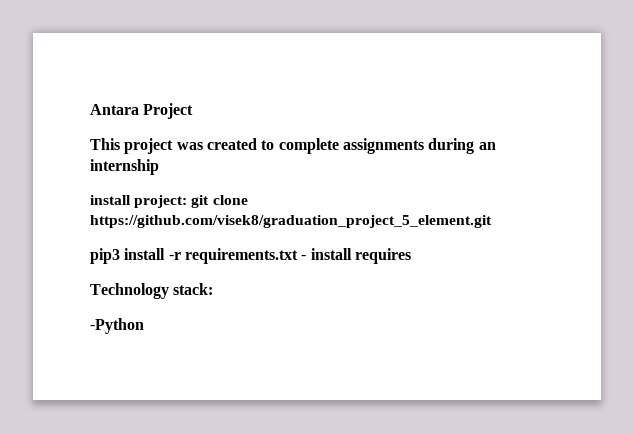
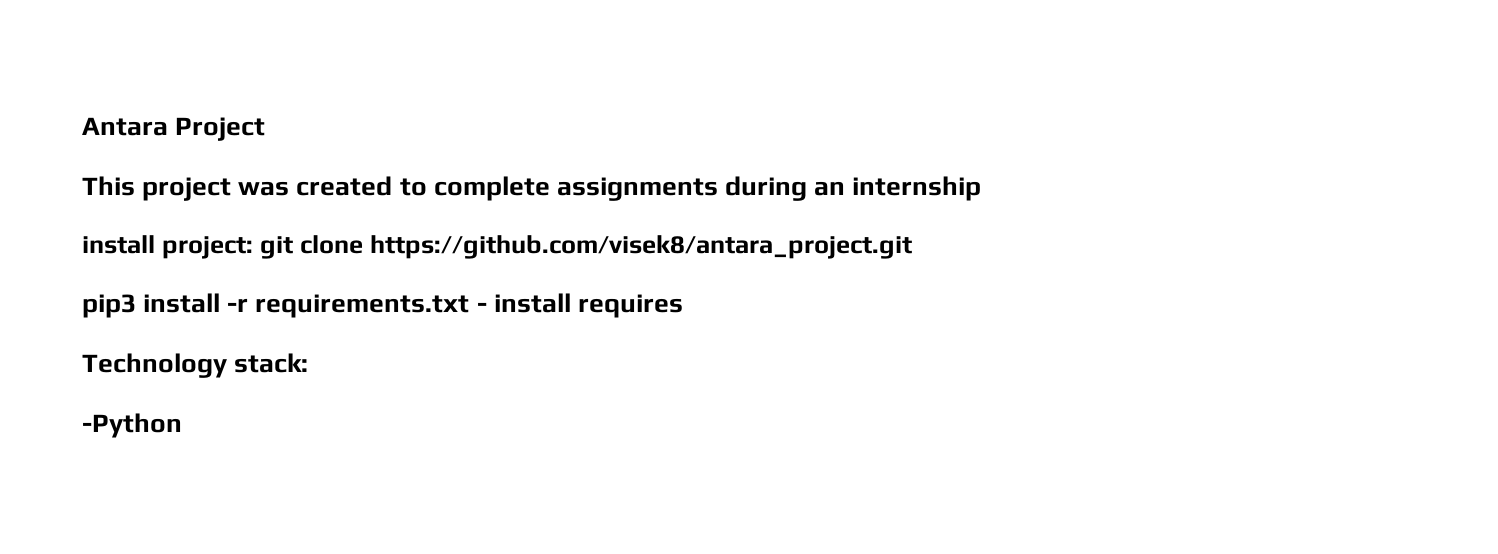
[90,215,492,228] https://github.com/visek8/graduation_project_5_element.git -> [369,235,912,259] https://github.com/visek8/antara_project.git

